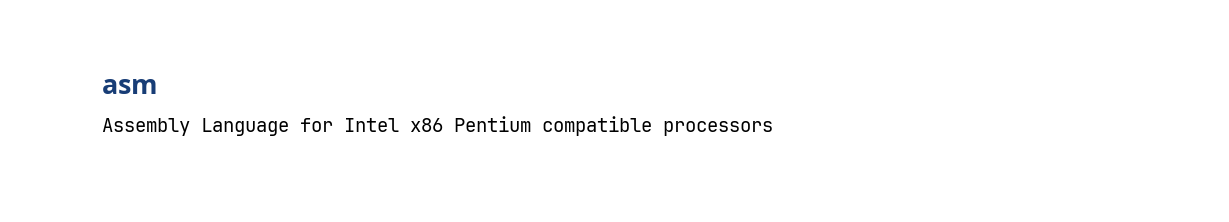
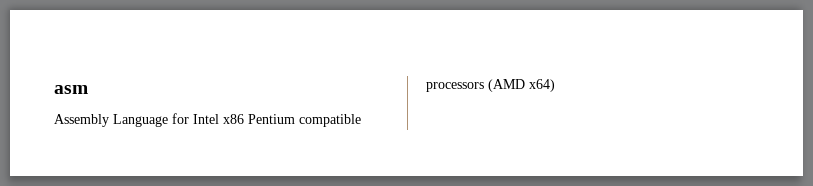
(773, 128) none -> [488,79,555,92] (AMD x64)

